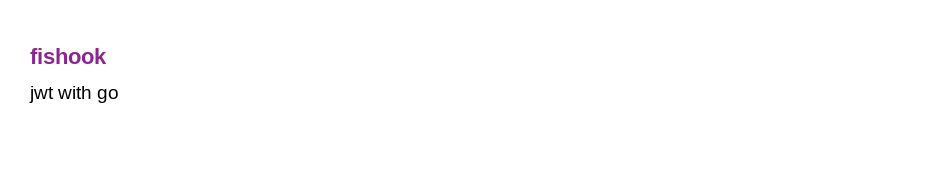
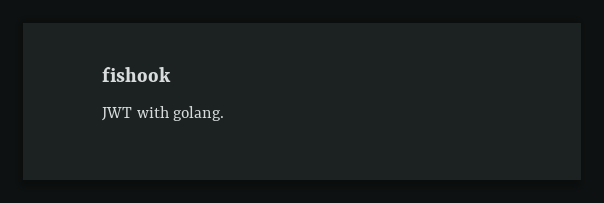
[29,86,120,103] jwt with go -> [102,106,225,121] JWT with golang.

